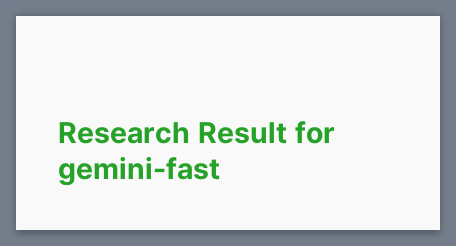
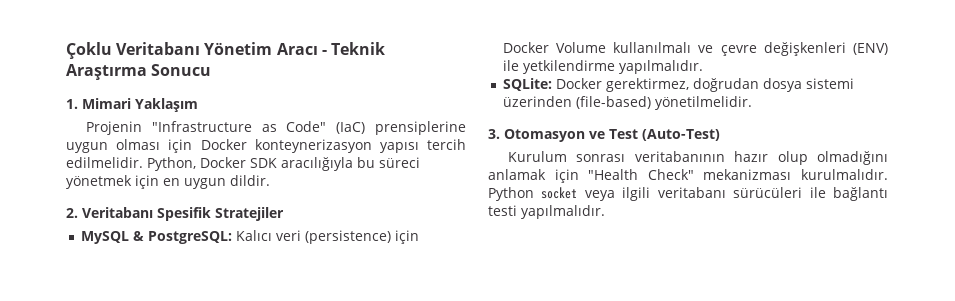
[58,121,335,144] [58,156,220,186] Research Result for gemini-fast -> [66,42,385,59] [66,64,212,80] [66,98,198,112] [85,121,466,135] [66,139,466,153] [66,157,420,171] [66,175,270,189] [66,207,284,221] [80,230,419,244] [502,42,888,56] [502,60,703,74] [502,78,854,92] [502,96,752,110] [488,129,720,142] [507,151,888,165] [488,169,888,183] [488,187,888,201] [488,205,605,219] Çoklu Veritabanı Yönetim Aracı - Teknik Araştırma Sonucu // 1. Mimari Yaklaşım // Projenin "Infrastructure as Code" (IaC) prensiplerine uygun olması için Docker konteynerizasyon yapısı tercih edilmelidir. Python, Docker SDK aracılığıyla bu süreci yönetmek için en uygun dildir. // 2. Veritabanı Spesifik Stratejiler // MySQL & PostgreSQL: Kalıcı veri (persistence) için Docker Volume kullanılmalı ve çevre değişkenleri (ENV) ile yetkilendirme yapılmalıdır. // SQLite: Docker gerektirmez, doğrudan dosya sistemi üzerinden (file-based) yönetilmelidir. // 3. Otomasyon ve Test (Auto-Test) // Kurulum sonrası veritabanının hazır olup olmadığını anlamak için "Health Check" mekanizması kurulmalıdır. Python socket veya ilgili veritabanı sürücüleri ile bağlantı testi yapılmalıdır.

